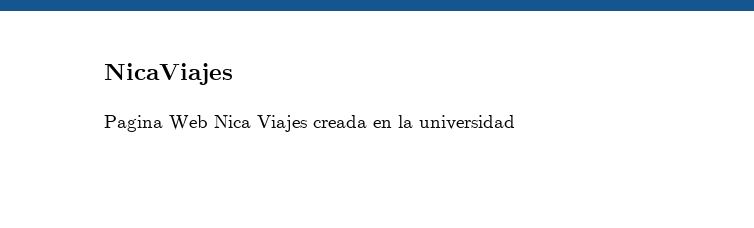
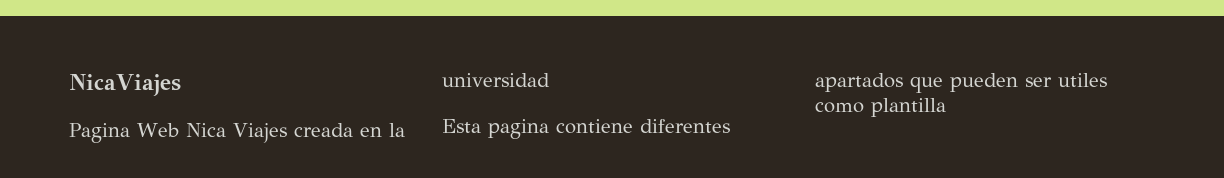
(515, 122) none -> [442,119,730,139] [815,73,1107,93] [815,98,946,117] // Esta pagina contiene diferentes apartados que pueden ser utiles como plantilla

